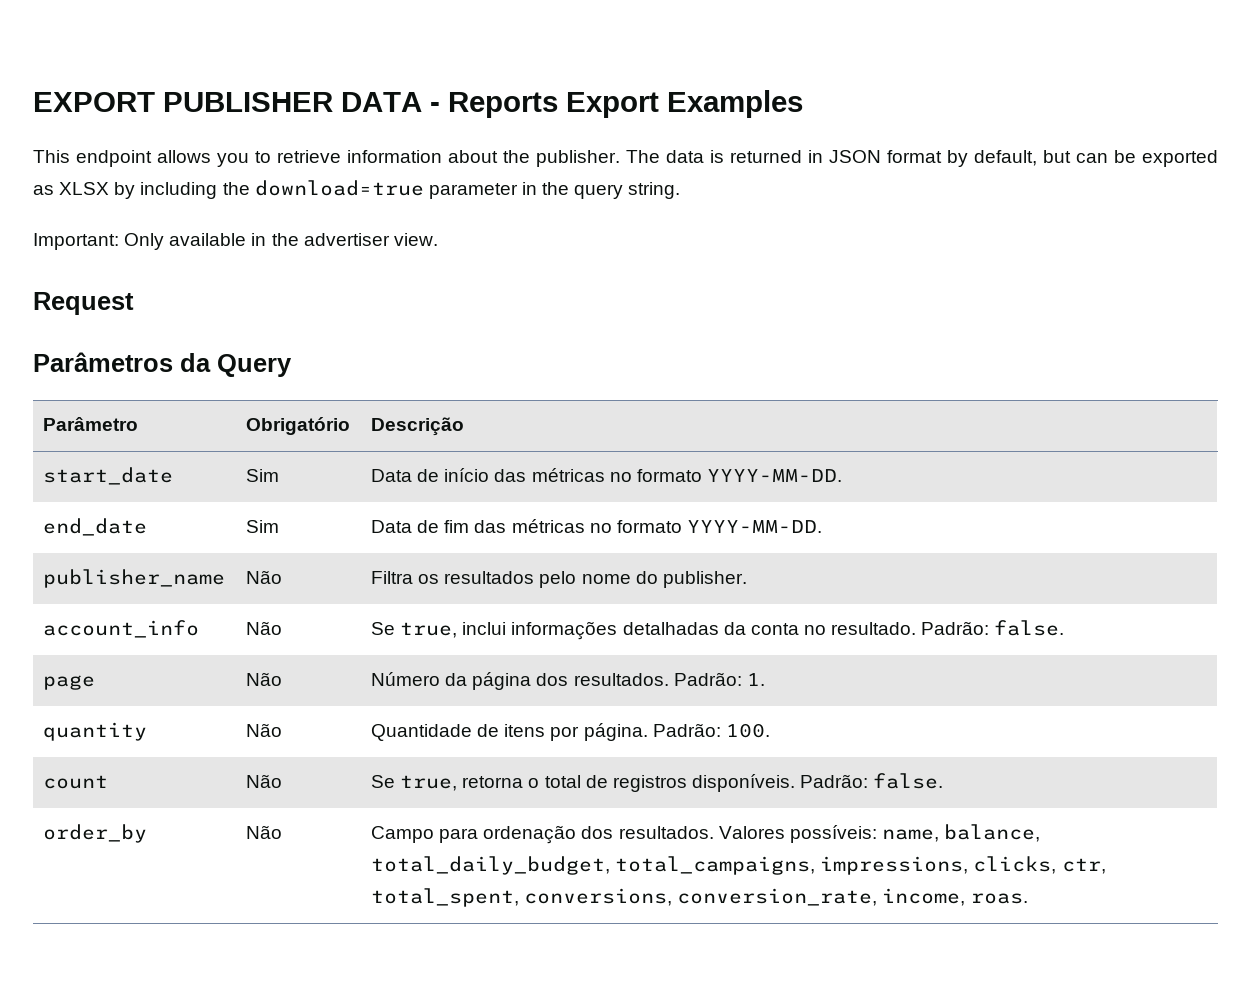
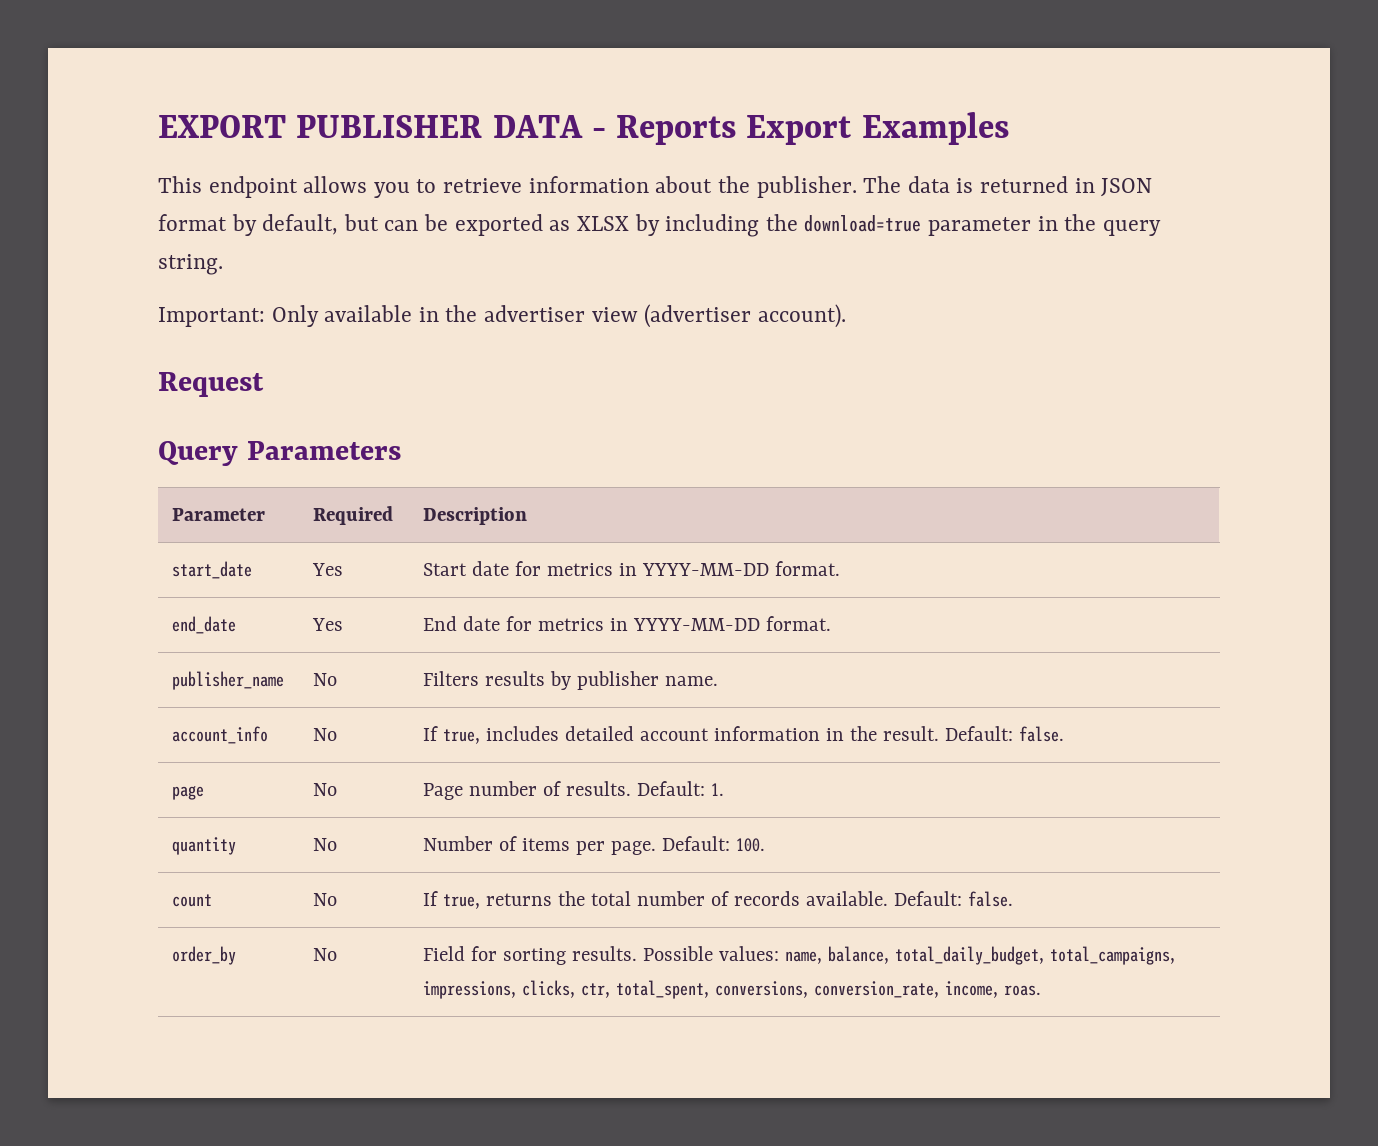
[393,233,438,246] view. -> [591,304,846,328] view (advertiser account).
[33,352,211,372] Parâmetros da -> (264, 384) none
[43,417,139,431] [246,417,351,435] [371,417,465,436] [43,467,174,485] [246,469,280,482] [371,468,842,482] [43,518,148,536] [246,520,280,533] [371,519,822,533] [43,569,226,588] [246,570,283,584] [371,571,747,588] [43,620,200,638] [246,621,283,635] [371,620,1065,640] [43,675,96,690] [246,672,283,686] [371,672,765,690] [43,722,148,741] [246,723,283,737] [371,723,770,741] [43,775,109,789] [246,774,283,788] [371,773,944,792] [43,824,148,843] [246,825,283,839] [371,825,877,844] // Parâmetro | Obrigatório | Descrição // start_date | Sim | Data de início das métricas no formato YYYY-MM-DD. // end_date | Sim | Data de fim das métricas no formato YYYY-MM-DD. // publisher_name | Não | Filtra os resultados pelo nome do publisher. // account_info | Não | Se true, inclui informações detalhadas da conta no resultado. Padrão: false. // page | Não | Número da página dos resultados. Padrão: 1. // quantity | Não | Quantidade de itens por página. Padrão: 100. // count | Não | Se true, retorna o total de registros disponíveis. Padrão: false. // order_by | Não | Campo para ordenação dos resultados. Valores possíveis: -> [246,441,401,460] [172,508,266,521] [313,506,394,525] [423,507,528,525] [172,561,253,579] [312,563,344,576] [423,561,840,576] [172,616,237,634] [312,618,344,631] [423,616,831,631] [172,671,285,690] [313,673,338,686] [423,671,719,690] [172,726,269,744] [313,728,338,741] [423,726,1064,744] [172,785,205,800] [313,783,338,796] [423,781,724,800] [172,837,237,855] [313,838,338,851] [423,836,765,855] [172,894,213,907] [313,893,338,906] [423,891,1013,909] [172,946,237,965] [313,948,338,961] [423,946,779,965] Parameters // Parameter | Required | Description // start_date | Yes | Start date for metrics in YYYY-MM-DD format. // end_date | Yes | End date for metrics in YYYY-MM-DD format. // publisher_name | No | Filters results by publisher name. // account_info | No | If true, includes detailed account information in the result. Default: false. // page | No | Page number of results. Default: 1. // quantity | No | Number of items per page. Default: 100. // count | No | If true, returns the total number of records available. Default: false. // order_by | No | Field for sorting results. Possible values:

